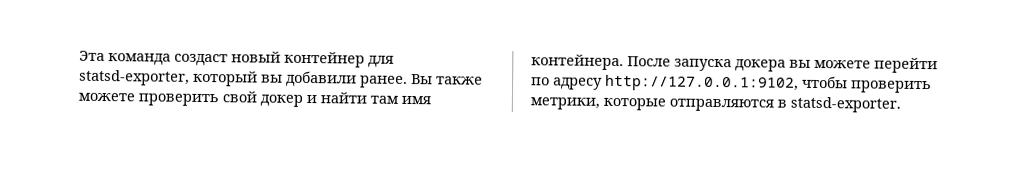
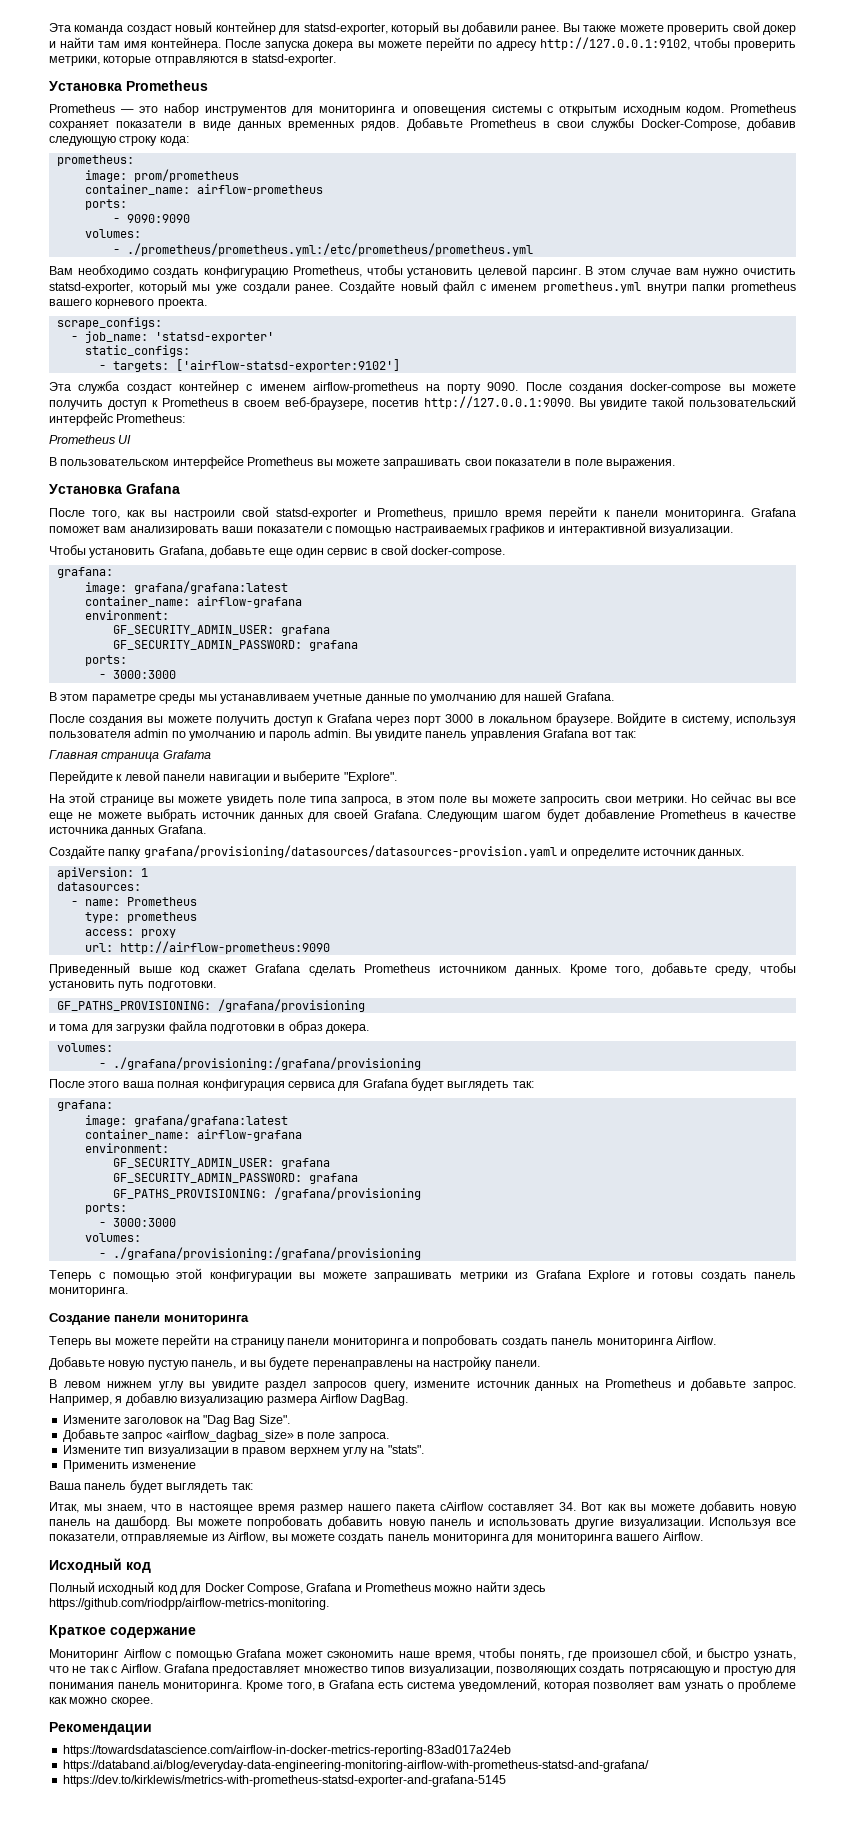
(901, 104) none -> [49,80,208,91] [49,103,796,116] [49,118,797,131] [49,136,189,146] [56,155,134,166] [84,169,239,182] [84,184,323,196] [84,199,127,210] [112,214,190,223] [84,229,141,238] [112,243,533,256] [49,264,796,278] [49,280,796,294] [49,299,207,309] [56,317,162,329] [70,331,274,343] [84,345,190,357] [98,359,400,372] [49,380,796,394] [49,396,797,410] [49,412,186,426] [49,435,132,444] [49,455,676,469] [49,483,180,494] [49,506,796,520] [49,522,734,536] [49,544,506,558] [56,567,113,578] [84,581,288,594] [84,596,302,608] [84,610,169,620] [112,625,330,636] [112,640,358,651] [84,655,127,666] [98,670,176,679] [49,690,614,704] [49,712,797,726] [49,729,636,741] [49,750,211,762] [49,770,397,784] [49,792,796,806] [49,808,796,822] [49,825,206,837] [49,845,745,859] [56,867,148,879] [56,882,141,891] [70,897,197,906] [84,912,197,923] [84,929,176,938] [84,941,330,954] [49,962,797,976] [49,981,216,991] [56,999,365,1012] [49,1020,369,1034] [56,1043,113,1052] [98,1057,421,1070] [49,1078,534,1091] [56,1100,113,1111] [84,1114,288,1127] [84,1129,302,1141] [84,1143,169,1153] [112,1158,330,1169] [112,1173,358,1184] [112,1187,421,1200] [84,1203,127,1214] [98,1218,176,1227] [84,1233,141,1242] [98,1247,421,1260] [49,1268,796,1282] [49,1287,128,1297] [49,1313,249,1325] [49,1334,716,1348] [49,1356,540,1370] [49,1378,796,1391] [49,1393,409,1406] [62,1415,290,1427] [62,1429,389,1442] [62,1445,424,1457] [62,1460,197,1472] [49,1480,253,1493] [49,1501,796,1514] [49,1516,796,1529] [49,1532,703,1544] [49,1558,151,1573] [49,1581,547,1595] [49,1598,329,1610] [49,1625,196,1638] [49,1647,796,1661] [49,1664,796,1676] [49,1678,796,1692] [49,1697,153,1707] [49,1722,152,1735] [62,1745,511,1757] [62,1760,649,1772] [62,1775,506,1787] // Установка Prometheus // Prometheus — это набор инструментов для мониторинга и оповещения системы с открытым исходным кодом. Prometheus сохраняет показатели в виде данных временных рядов. Добавьте Prometheus в свои службы Docker-Compose, добавив следующую строку кода: // prometheus: // image: prom/prometheus // container_name: airflow-prometheus // ports: // - 9090:9090 // volumes: // - ./prometheus/prometheus.yml:/etc/prometheus/prometheus.yml // Вам необходимо создать конфигурацию Prometheus, чтобы установить целевой парсинг. В этом случае вам нужно очистить statsd-exporter, который мы уже создали ранее. Создайте новый файл с именем prometheus.yml внутри папки prometheus вашего корневого проекта. // scrape_configs: // - job_name: 'statsd-exporter' // static_configs: // - targets: ['airflow-statsd-exporter:9102'] // Эта служба создаст контейнер с именем airflow-prometheus на порту 9090. После создания docker-compose вы можете получить доступ к Prometheus в своем веб-браузере, посетив http://127.0.0.1:9090. Вы увидите такой пользовательский интерфейс Prometheus: // Prometheus UI // В пользовательском интерфейсе Prometheus вы можете запрашивать свои показатели в поле выражения. // Установка Grafana // После того, как вы настроили свой statsd-exporter и Prometheus, пришло время перейти к панели мониторинга. Grafana поможет вам анализировать ваши показатели с помощью настраиваемых графиков и интерактивной визуализации. // Чтобы установить Grafana, добавьте еще один сервис в свой docker-compose. // grafana: // image: grafana/grafana:latest // container_name: airflow-grafana // environment: // GF_SECURITY_ADMIN_USER: grafana // GF_SECURITY_ADMIN_PASSWORD: grafana // ports: // - 3000:3000 // В этом параметре среды мы устанавливаем учетные данные по умолчанию для нашей Grafana. // После создания вы можете получить доступ к Grafana через порт 3000 в локальном браузере. Войдите в систему, используя пользователя admin по умолчанию и пароль admin. Вы увидите панель управления Grafana вот так: // Главная страница Grafama // Перейдите к левой панели навигации и выберите "Explore". // На этой странице вы можете увидеть поле типа запроса, в этом поле вы можете запросить свои метрики. Но сейчас вы все еще не можете выбрать источник данных для своей Grafana. Следующим шагом будет добавление Prometheus в качестве источника данных Grafana. // Создайте папку grafana/provisioning/datasources/datasources-provision.yaml и определите источник данных. // apiVersion: 1 // datasources: // - name: Prometheus // type: prometheus // access: proxy // url: http://airflow-prometheus:9090 // Приведенный выше код скажет Grafana сделать Prometheus источником данных. Кроме того, добавьте среду, чтобы установить путь подготовки. // GF_PATHS_PROVISIONING: /grafana/provisioning // и тома для загрузки файла подготовки в образ докера. // volumes: // - ./grafana/provisioning:/grafana/provisioning // После этого ваша полная конфигурация сервиса для Grafana будет выглядеть так: // grafana: // image: grafana/grafana:latest // container_name: airflow-grafana // environment: // GF_SECURITY_ADMIN_USER: grafana // GF_SECURITY_ADMIN_PASSWORD: grafana // GF_PATHS_PROVISIONING: /grafana/provisioning // ports: // - 3000:3000 // volumes: // - ./grafana/provisioning:/grafana/provisioning // Теперь с помощью этой конфигурации вы можете запрашивать метрики из Grafana Explore и готовы создать панель мониторинга. // Создание панели мониторинга // Теперь вы можете перейти на страницу панели мониторинга и попробовать создать панель мониторинга Airflow. // Добавьте новую пустую панель, и вы будете перенаправлены на настройку панели. // В левом нижнем углу вы увидите раздел запросов query, измените источник данных на Prometheus и добавьте запрос. Например, я добавлю визуализацию размера Airflow DagBag. // Измените заголовок на "Dag Bag Size". // Добавьте запрос «airflow_dagbag_size» в поле запроса. // Измените тип визуализации в правом верхнем углу на "stats". // Применить изменение // Ваша панель будет выглядеть так: // Итак, мы знаем, что в настоящее время размер нашего пакета сAirflow составляет 34. Вот как вы можете добавить новую панель на дашборд. Вы можете попробовать добавить новую панель и использовать другие визуализации. Используя все показатели, отправляемые из Airflow, вы можете создать панель мониторинга для мониторинга вашего Airflow. // Исходный код // Полный исходный код для Docker Compose, Grafana и Prometheus можно найти здесь https://github.com/riodpp/airflow-metrics-monitoring. // Краткое содержание // Мониторинг Airflow с помощью Grafana может сэкономить наше время, чтобы понять, где произошел сбой, и быстро узнать, что не так с Airflow. Grafana предоставляет множество типов визуализации, позволяющих создать потрясающую и простую для понимания панель мониторинга. Кроме того, в Grafana есть система уведомлений, которая позволяет вам узнать о проблеме как можно скорее. // Рекомендации // https://towardsdatascience.com/airflow-in-docker-metrics-reporting-83ad017a24eb // https://databand.ai/blog/everyday-data-engineering-monitoring-airflow-with-prometheus-statsd-and-grafana/ // https://dev.to/kirklewis/metrics-with-prometheus-statsd-exporter-and-grafana-5145

